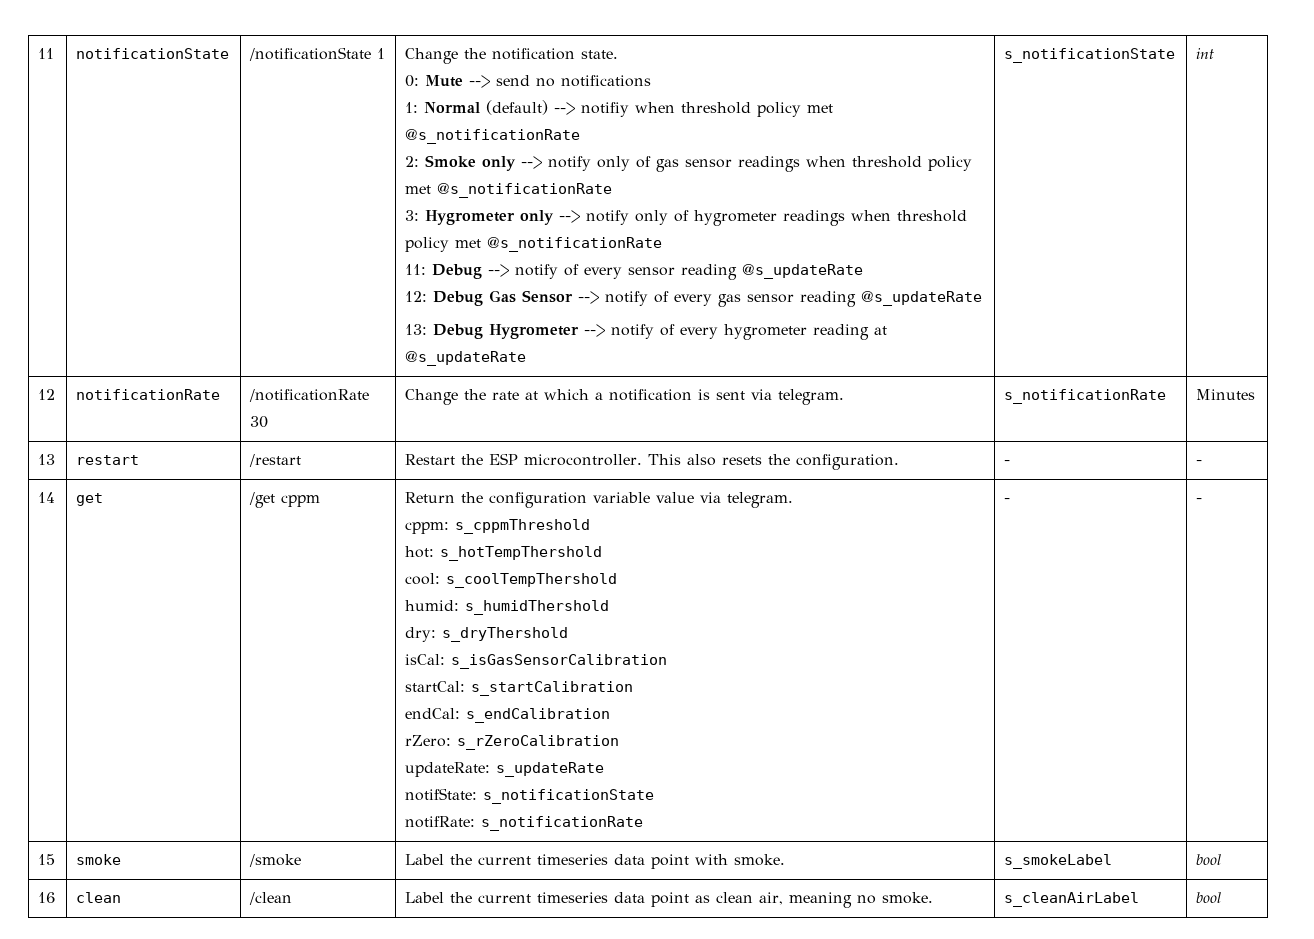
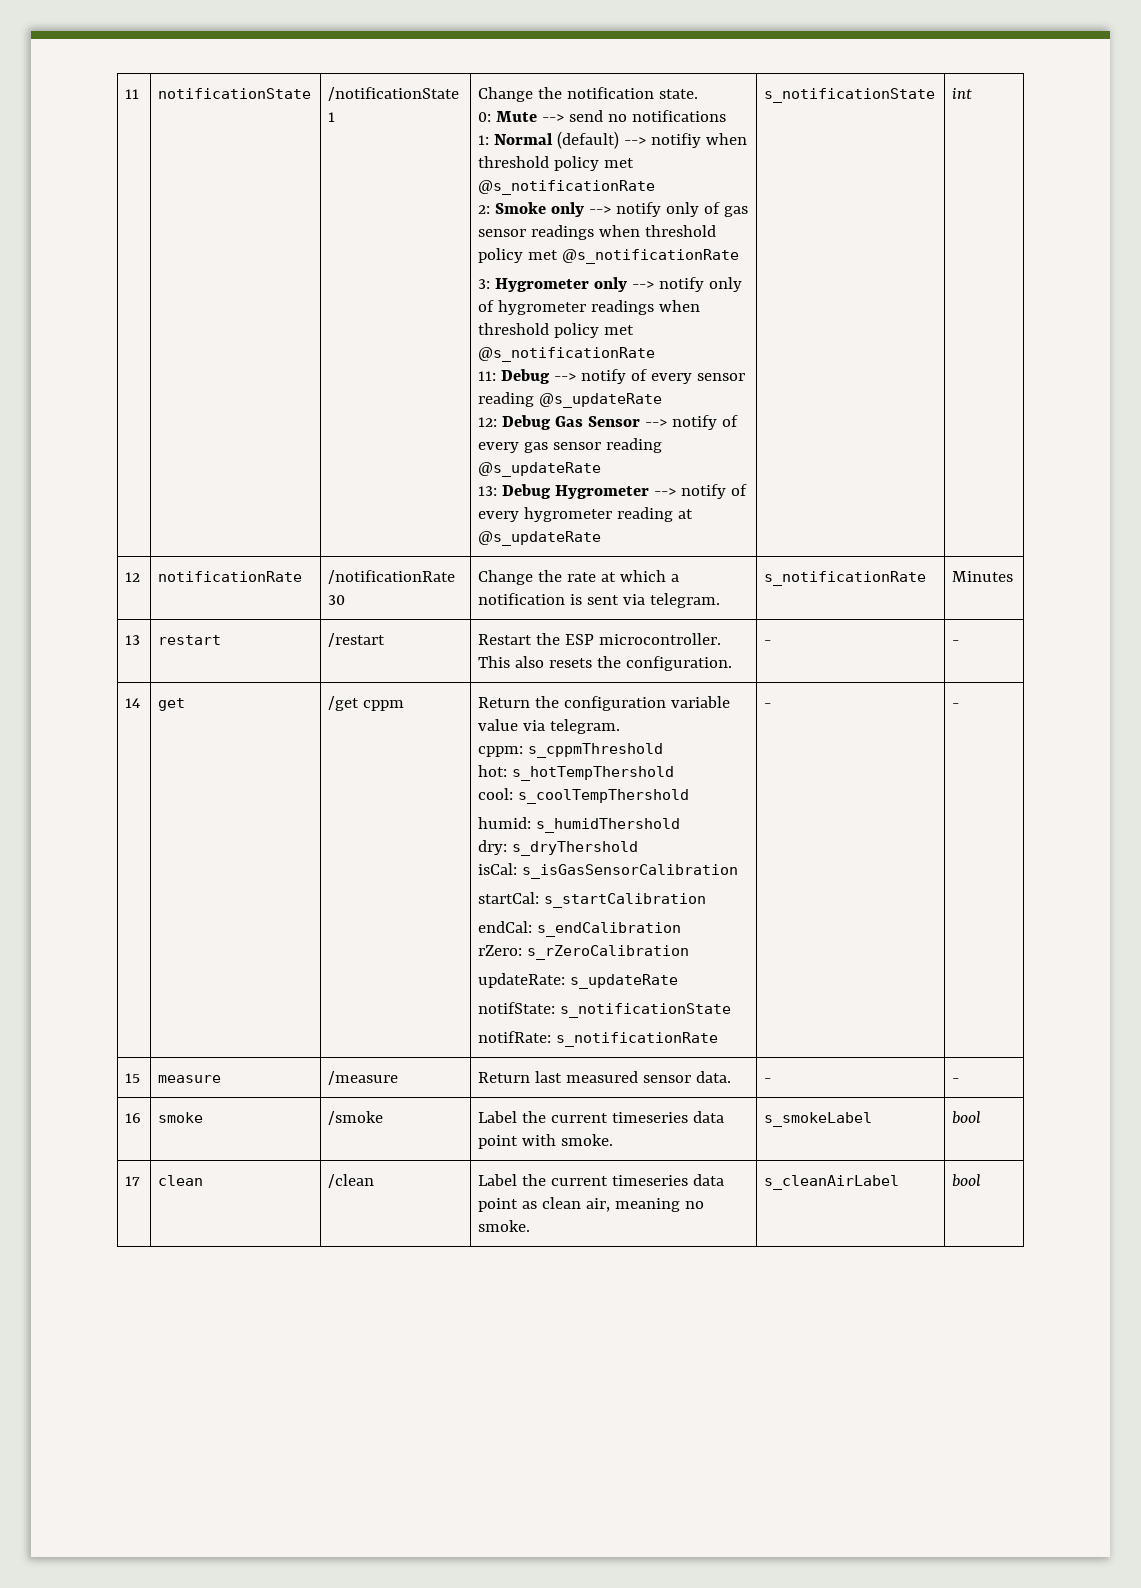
(56, 859) none -> [158,1075,222,1083] [328,1071,399,1085] [478,1071,732,1083] [764,1078,772,1083] [952,1078,960,1083] [125,1113,142,1123] | measure | /measure | Return last measured sensor data. | - | - // 16
[38,892,56,903] 16 -> [125,1176,141,1186] 17

